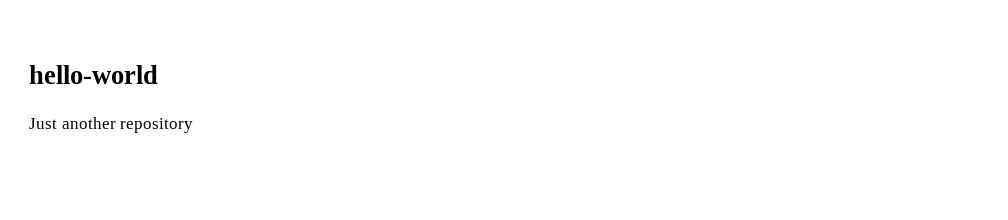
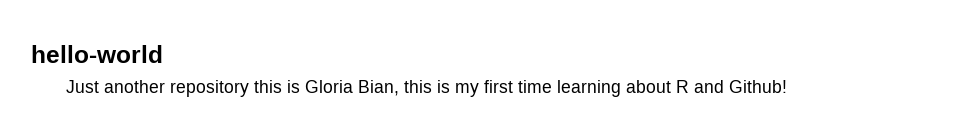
(194, 125) none -> [253,80,787,97] this is Gloria Bian, this is my first time learning about R and Github!

